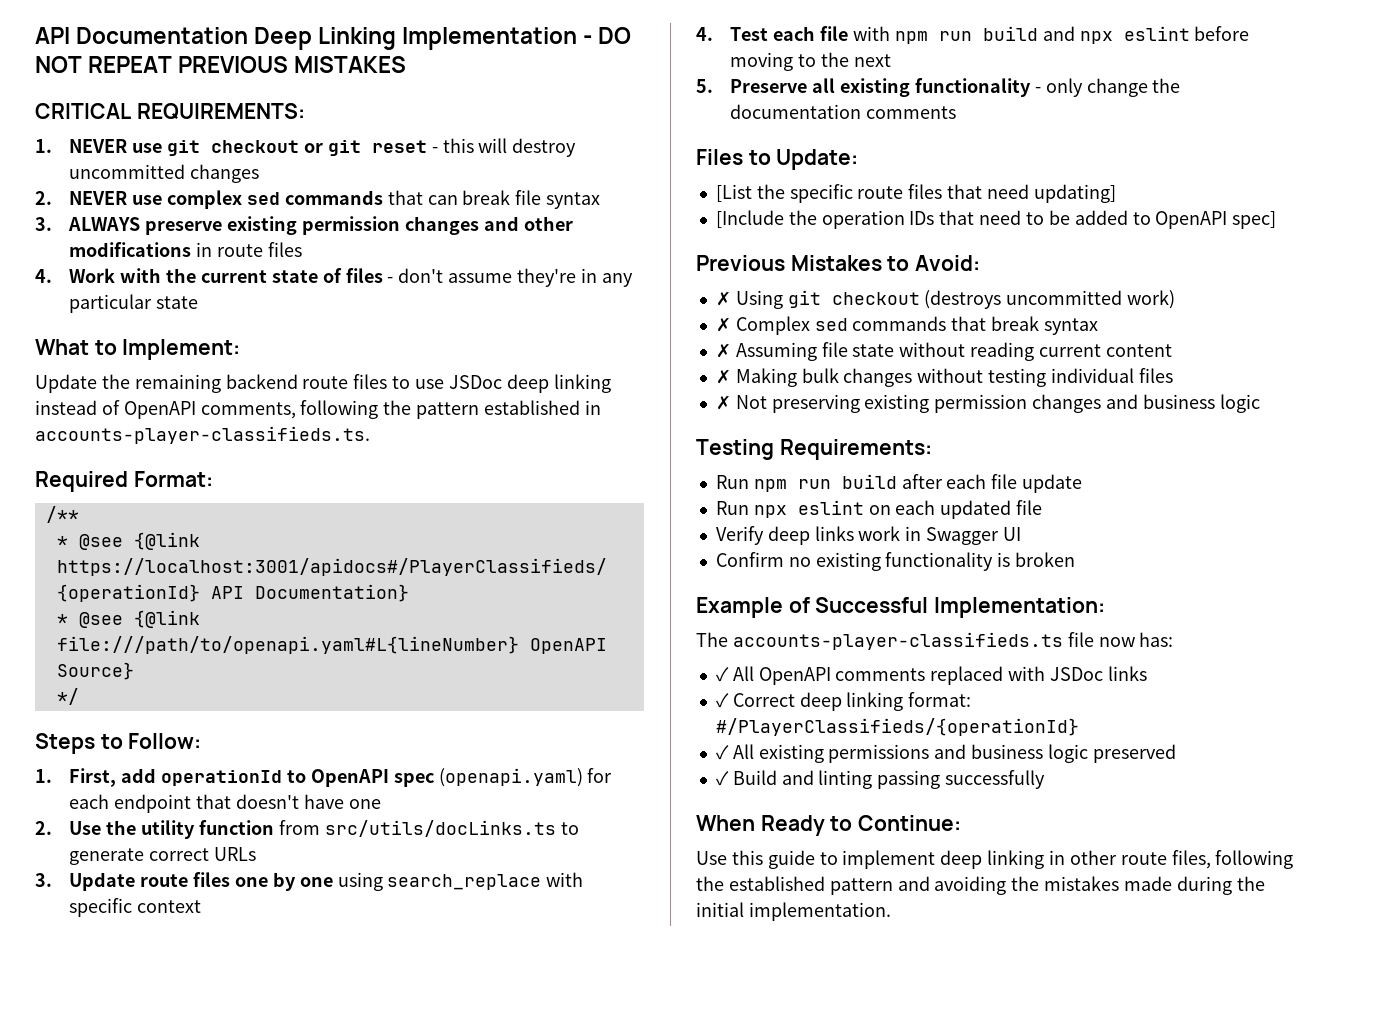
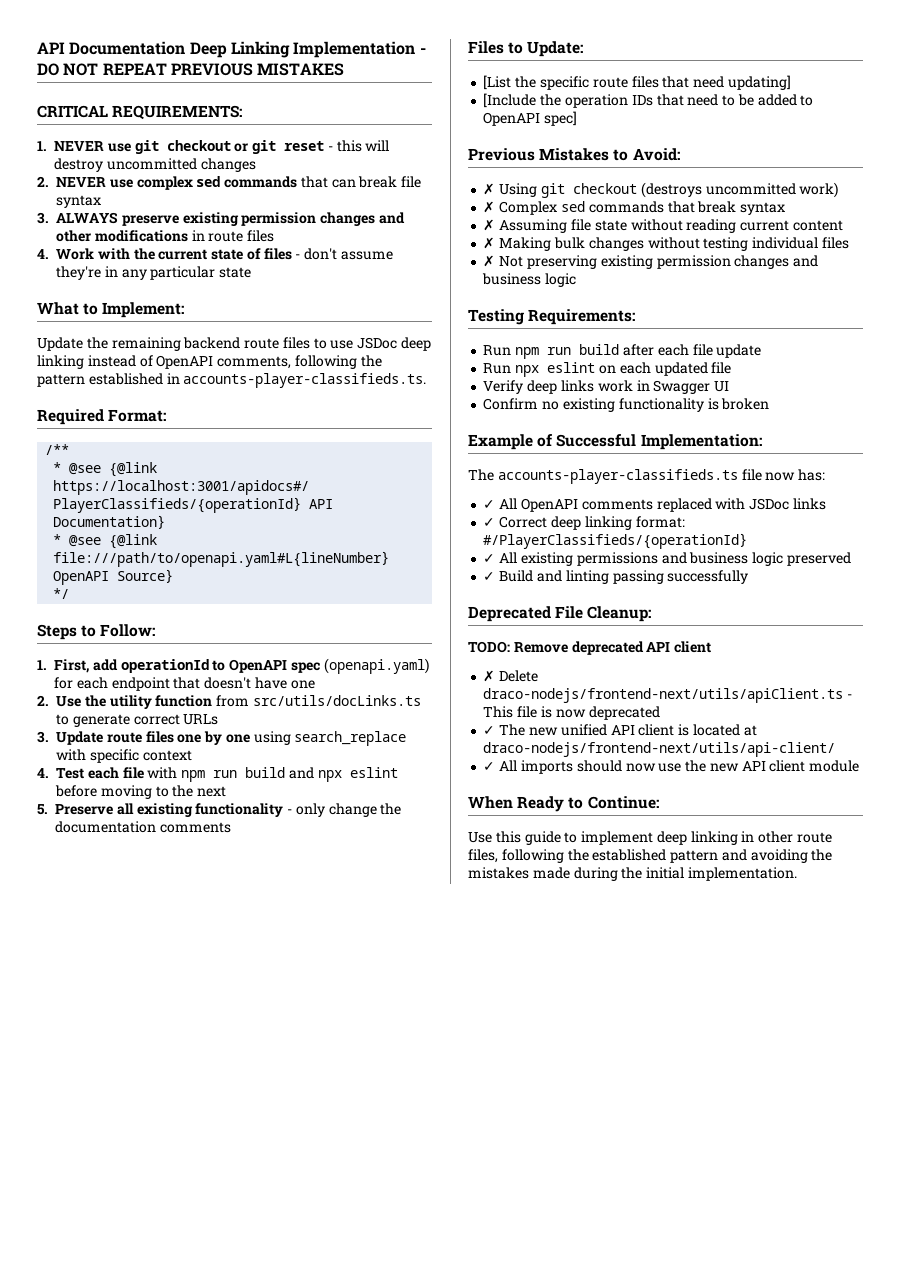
(1046, 779) none -> [468,606,652,622] [468,641,712,655] [483,670,539,682] [483,688,853,703] [483,706,660,720] [483,724,757,736] [483,742,836,757] [483,760,860,774] // Deprecated File Cleanup: // TODO: Remove deprecated API client // ✗ Delete draco-nodejs/frontend-next/utils/apiClient.ts - This file is now deprecated // ✓ The new unified API client is located at draco-nodejs/frontend-next/utils/api-client/ // ✓ All imports should now use the new API client module

